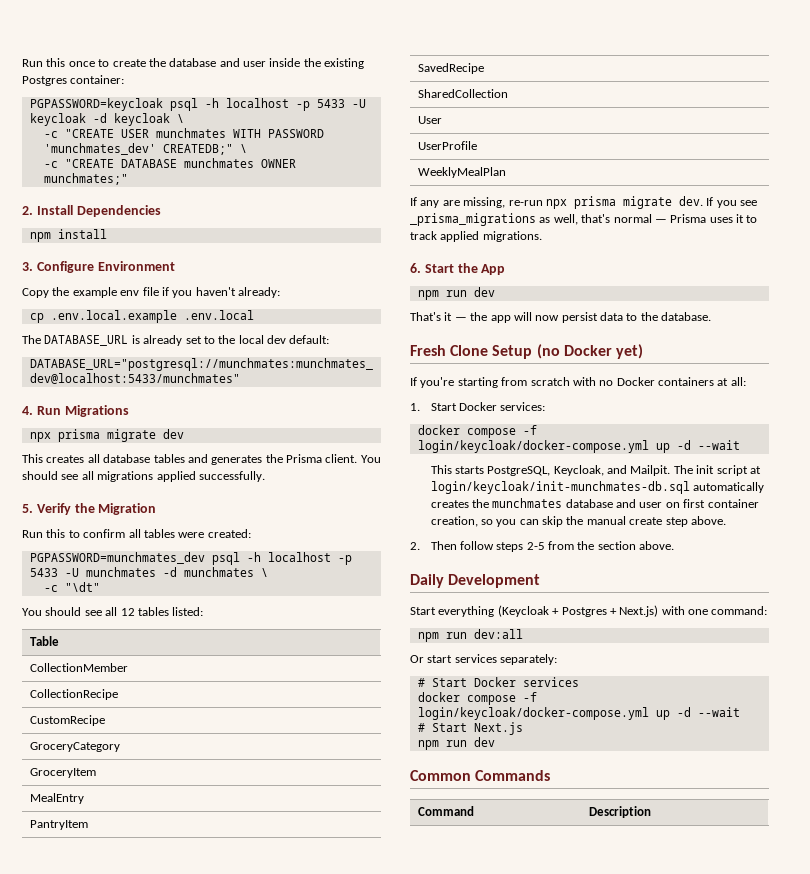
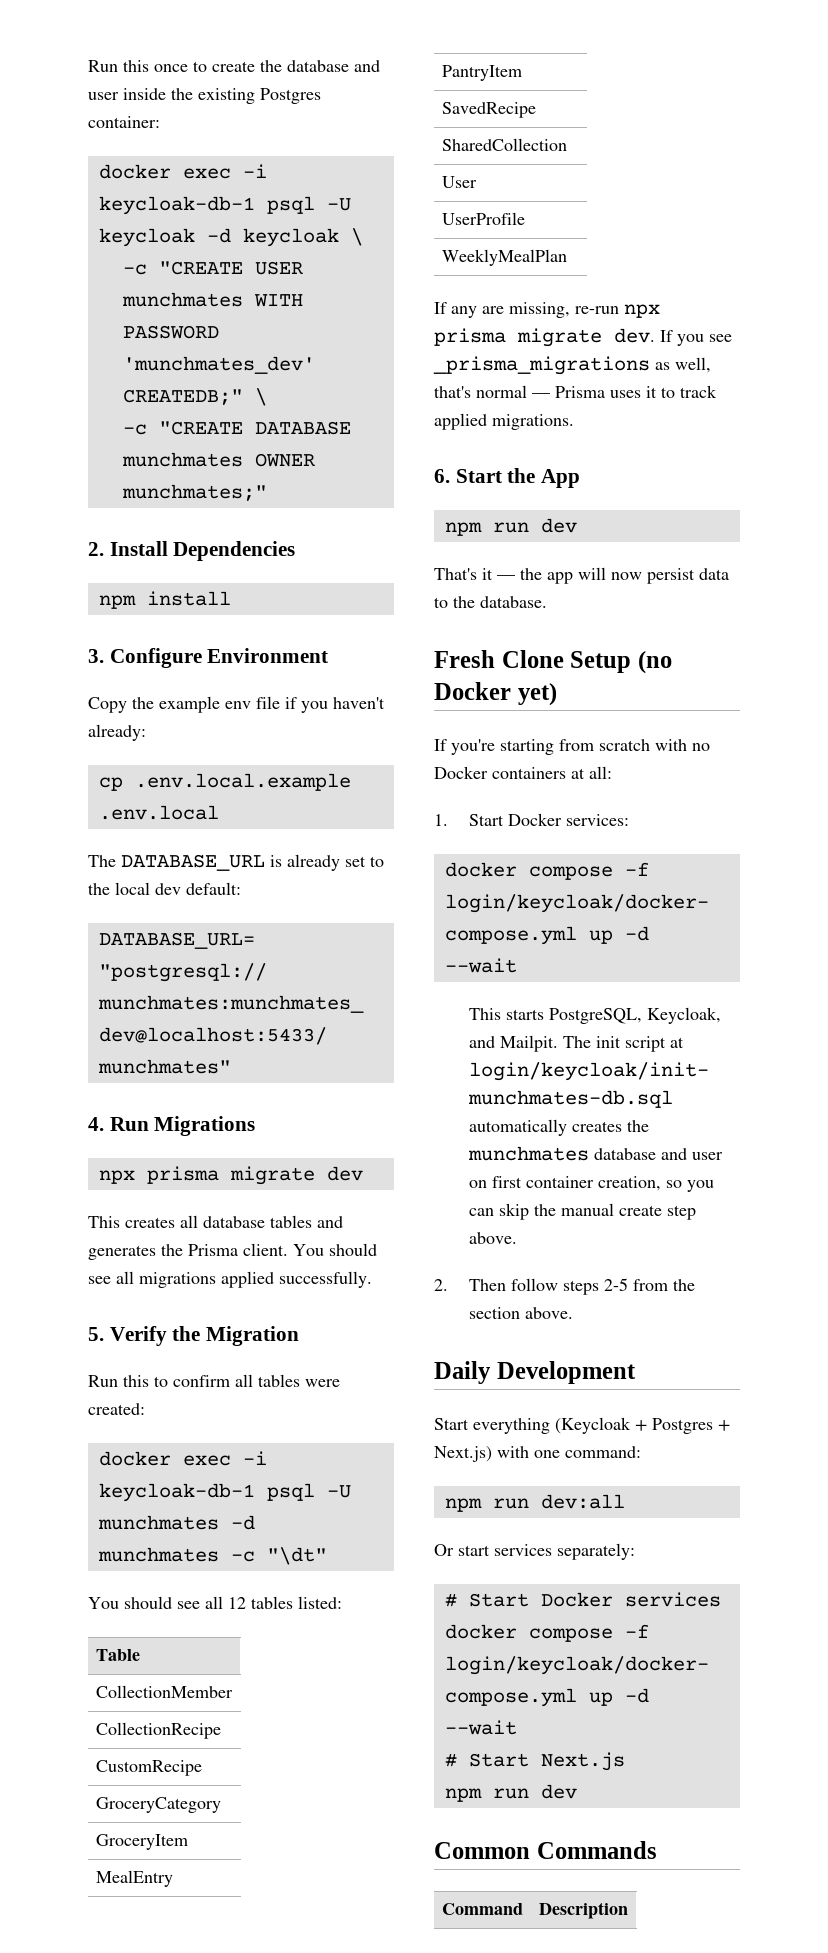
[29,98,345,111] PGPASSWORD=keycloak psql -h localhost -p 5433 -> [98,164,267,179] [98,196,315,215] docker exec -i keycloak-db-1 psql
[29,552,352,565] [29,568,58,577] PGPASSWORD=munchmates_dev psql -h localhost -p 5433 -> [98,1451,267,1466] [98,1483,315,1502] docker exec -i keycloak-db-1 psql
[260,568,268,577] \ // -> (219, 1554) none

